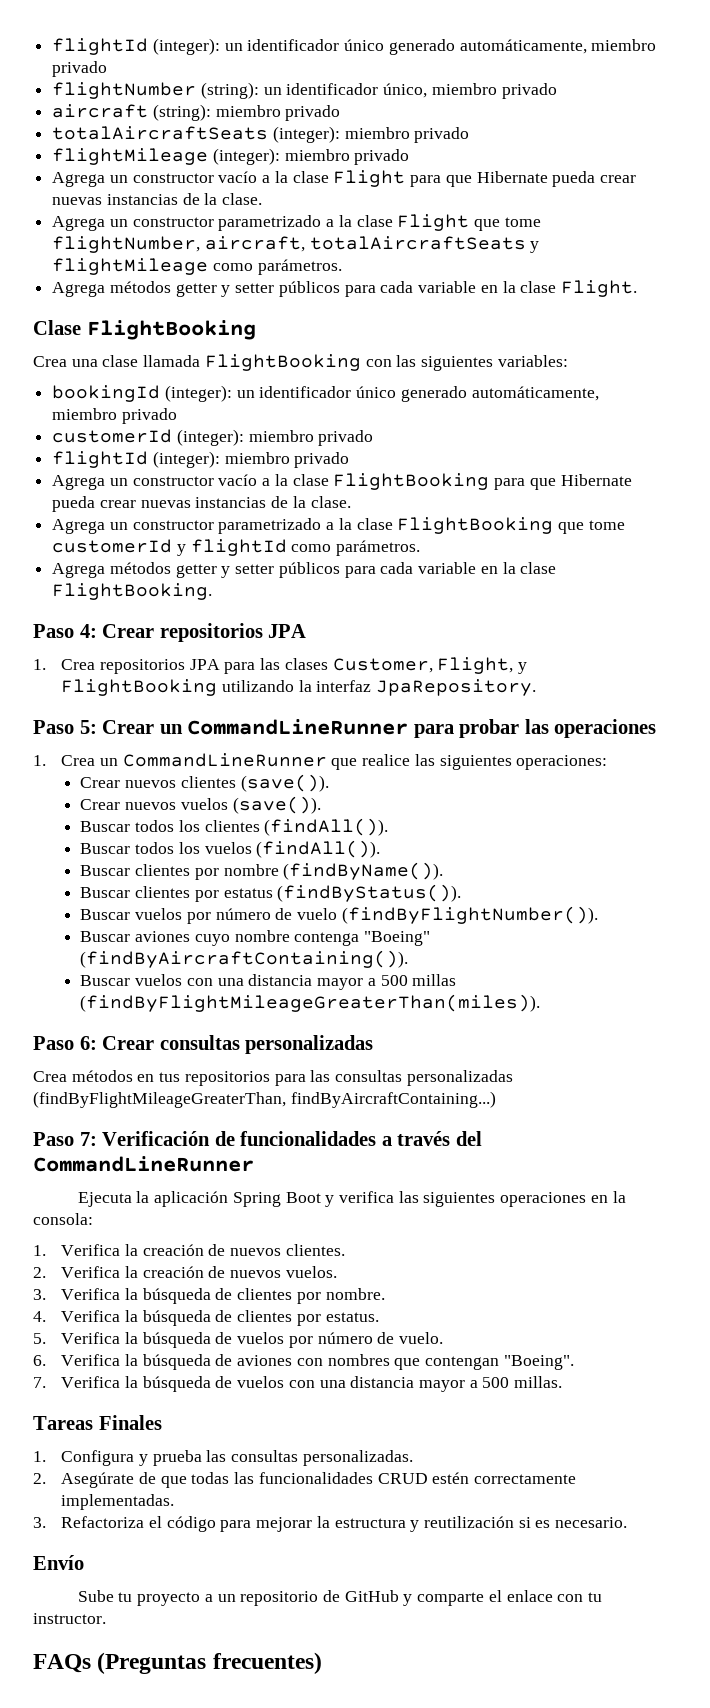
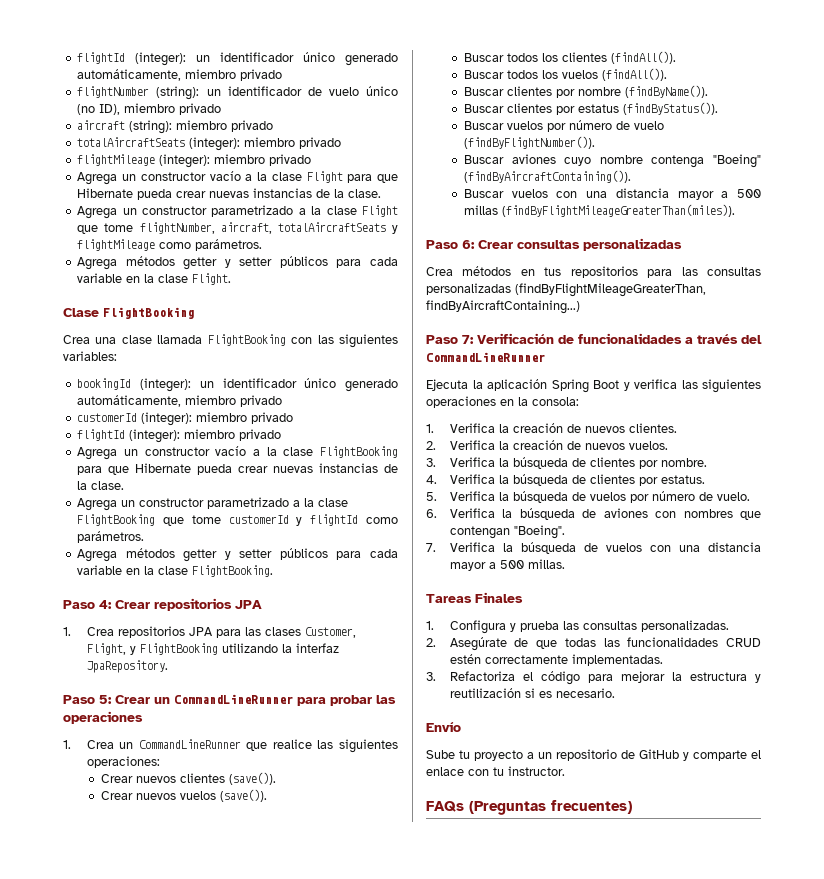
[383,83,428,98] único, -> [307,86,398,96] [77,104,121,115] de vuelo único (no ID),

